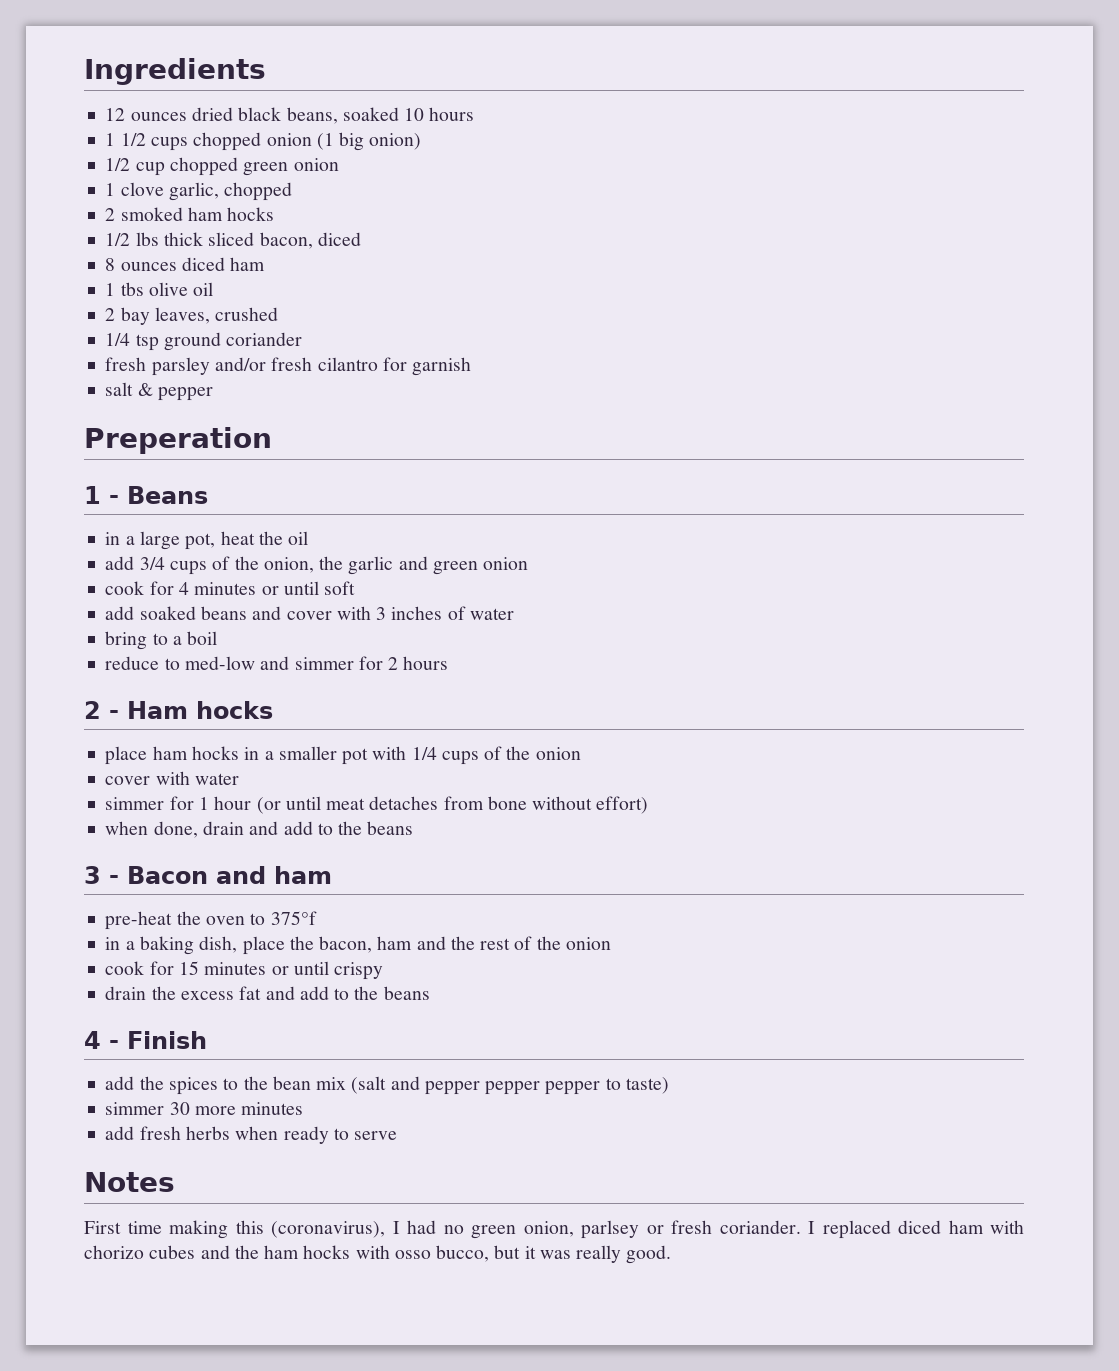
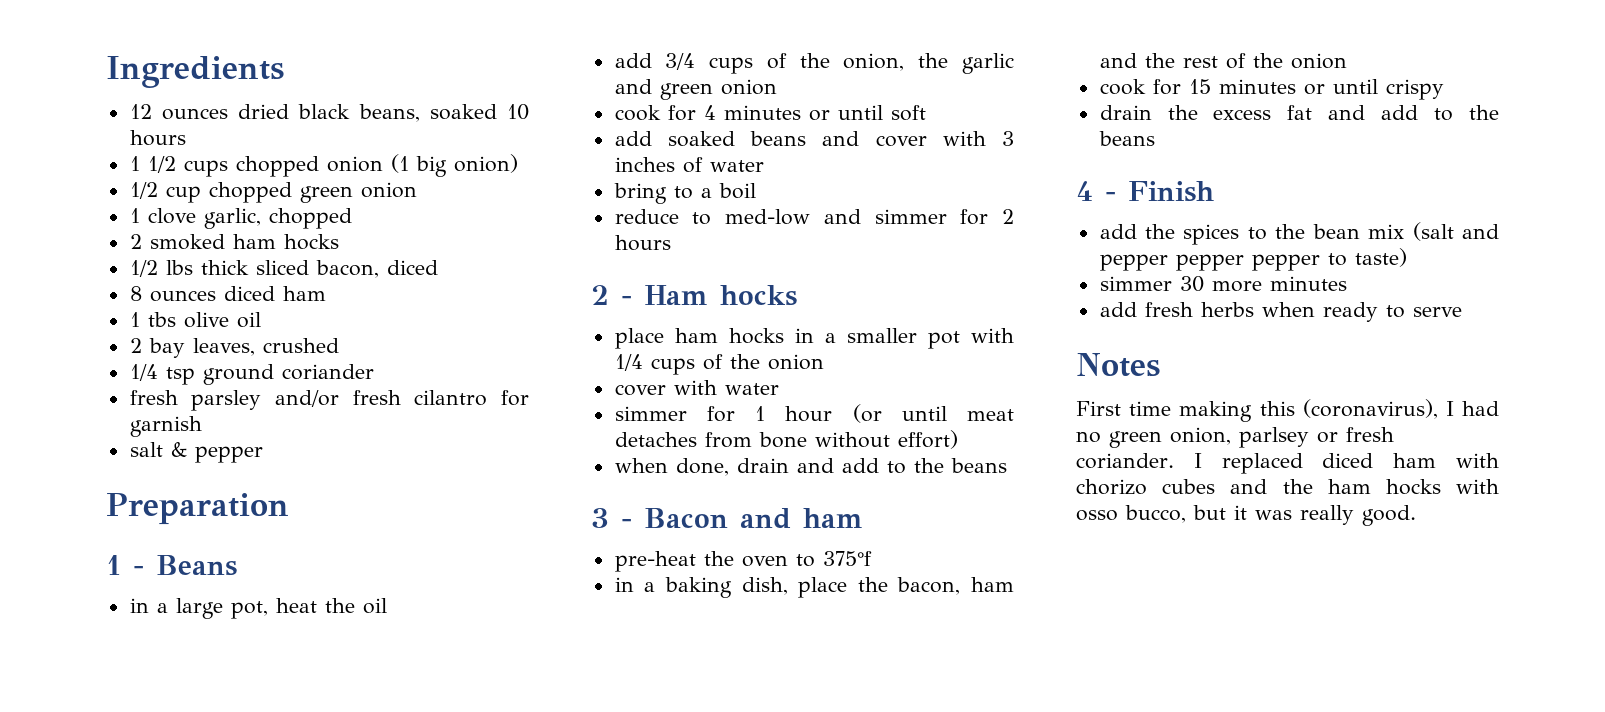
[84,427,272,454] Preperation -> [106,493,289,525] Preparation

